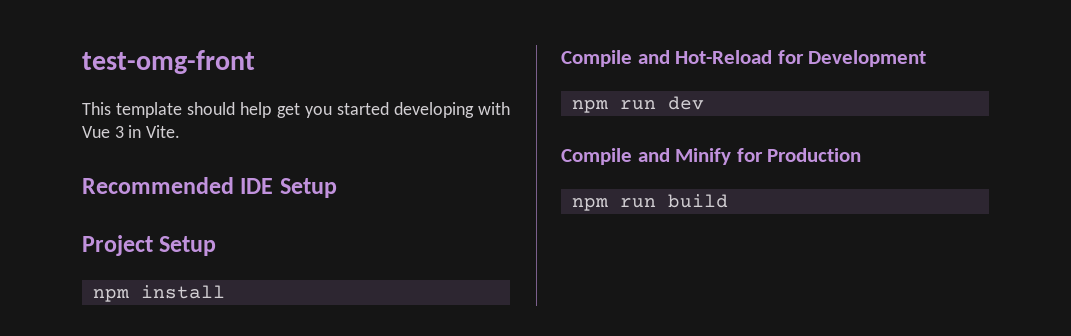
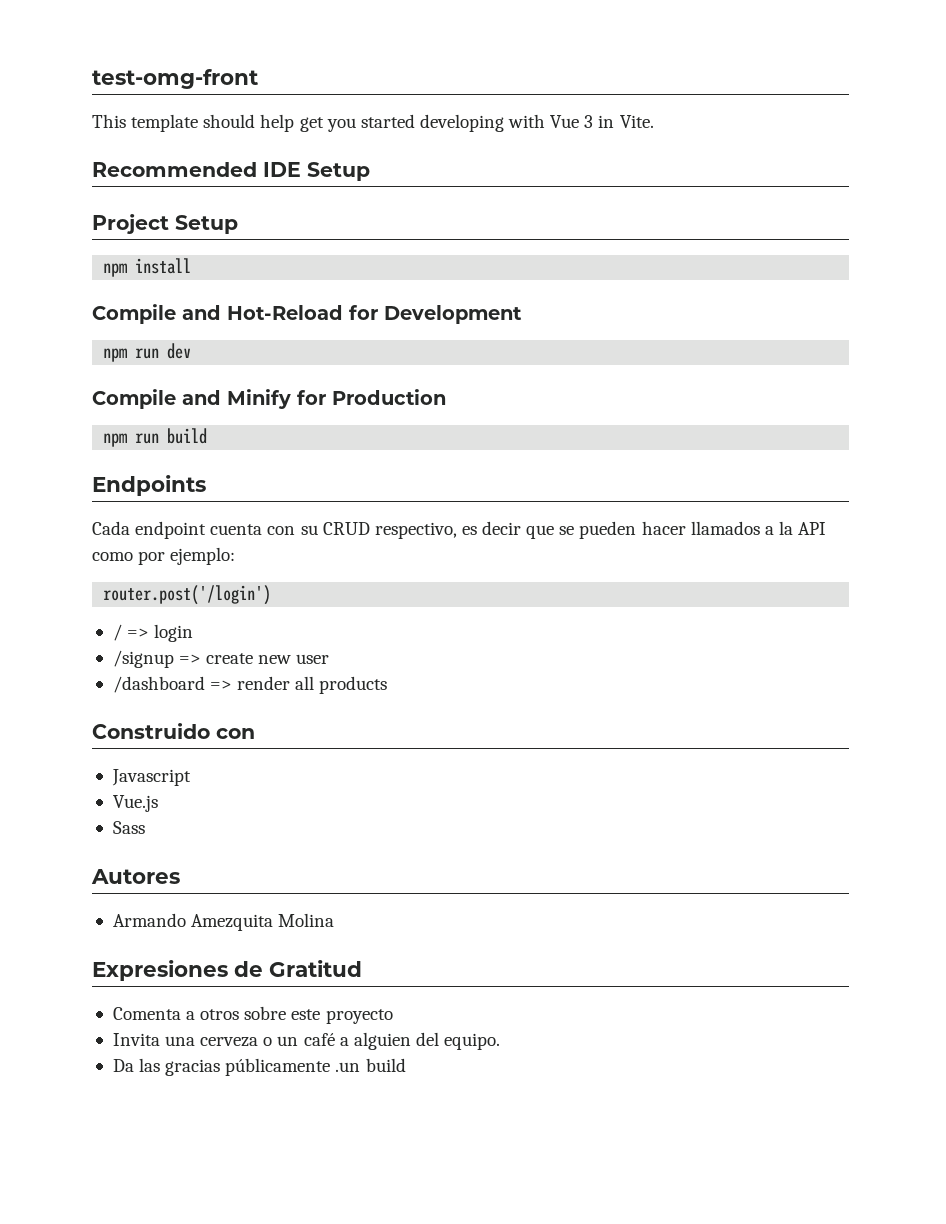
(728, 201) none -> [92,475,206,496] [92,521,827,539] [92,547,236,565] [103,585,272,605] [112,624,194,642] [112,650,330,668] [112,676,388,694] [92,723,255,739] [111,769,191,786] [112,795,158,812] [112,821,145,834] [91,869,180,884] [112,913,335,931] [92,960,362,981] [112,1006,393,1024] [112,1032,501,1050] [112,1058,406,1076] // Endpoints // Cada endpoint cuenta con su CRUD respectivo, es decir que se pueden hacer llamados a la API como por ejemplo: // router.post('/login') // / => login // /signup => create new user // /dashboard => render all products // Construido con // Javascript // Vue.js // Sass // Autores // Armando Amezquita Molina // Expresiones de Gratitud // Comenta a otros sobre este proyecto // Invita una cerveza o un café a alguien del equipo. // Da las gracias públicamente .un build

